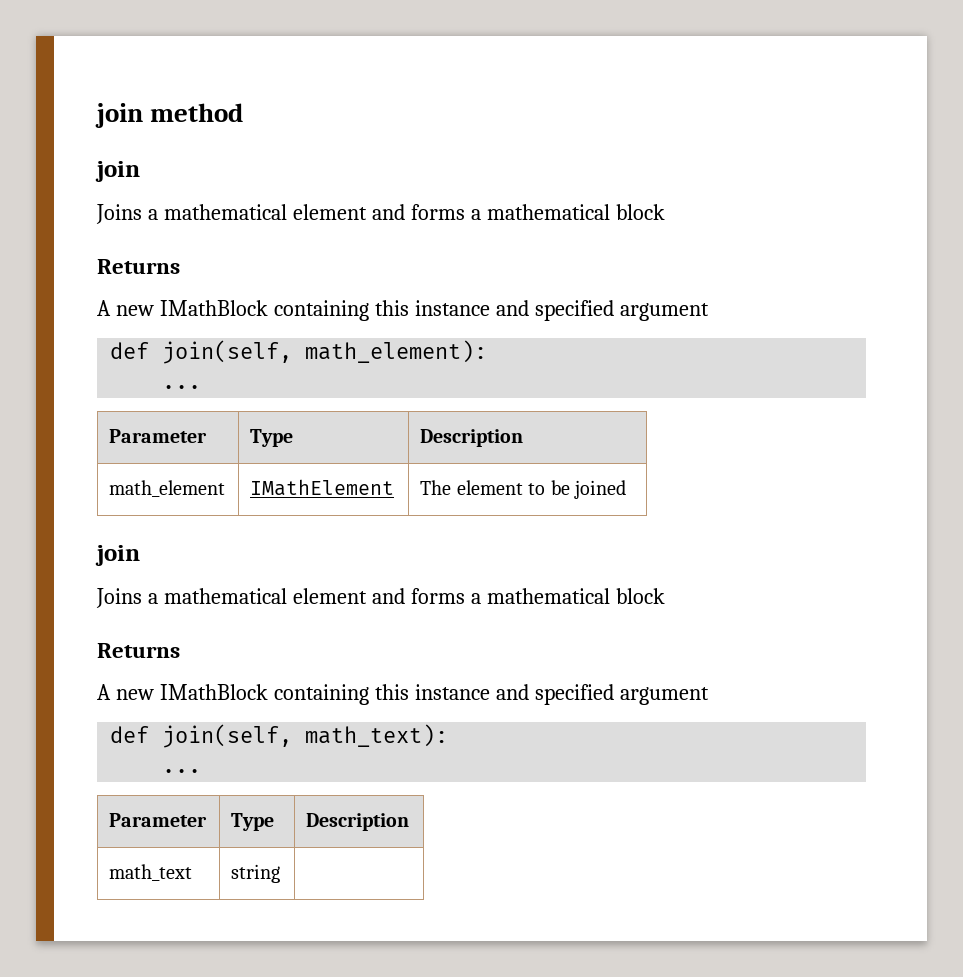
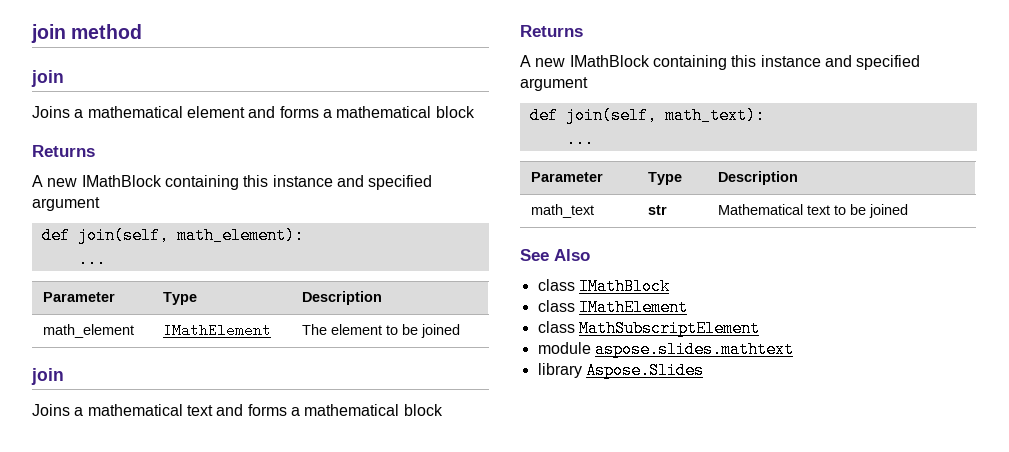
[292,588,367,604] element -> [186,405,213,416] text
[231,864,281,883] string | -> [647,205,667,215] [717,204,908,218] [520,249,590,261] [537,278,670,295] [537,299,688,316] [537,320,760,337] [537,341,794,358] [537,362,704,379] str | Mathematical text to be joined // See Also // class IMathBlock // class IMathElement // class MathSubscriptElement // module aspose.slides.mathtext // library Aspose.Slides

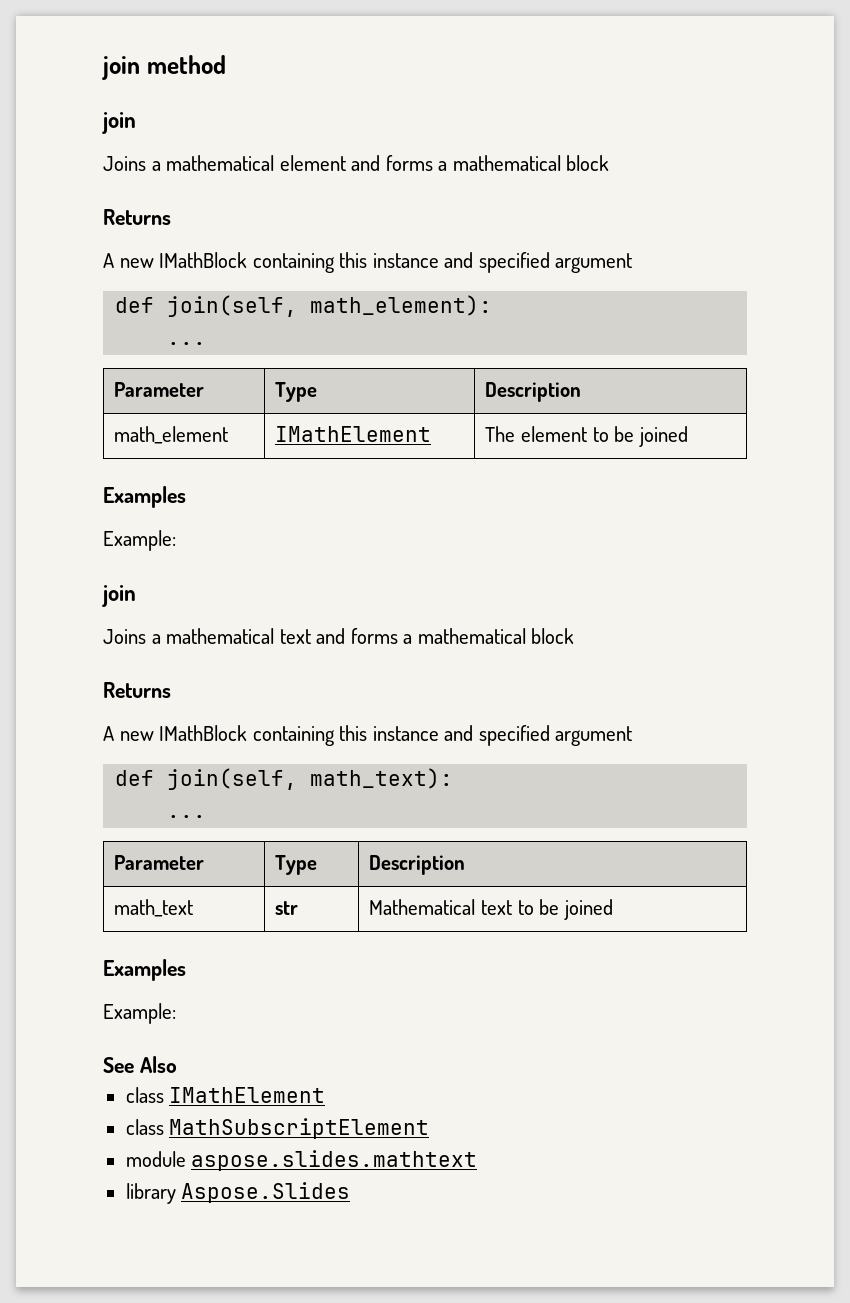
(460, 331) none -> [103,486,186,508] [103,530,176,551] // Examples // Example:
(908, 211) none -> [103,959,186,981] [103,1003,176,1024] // Examples // Example:
[537,278,670,295] // class IMathBlock -> (177, 1064) none

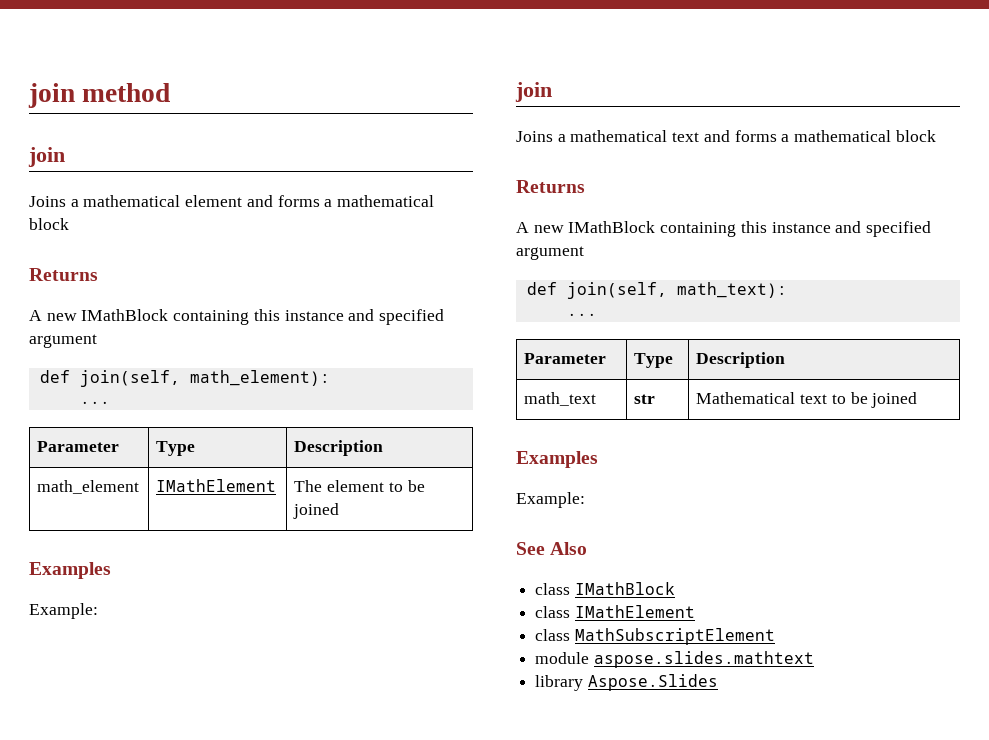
(177, 1064) none -> [535,582,675,595] // class IMathBlock

